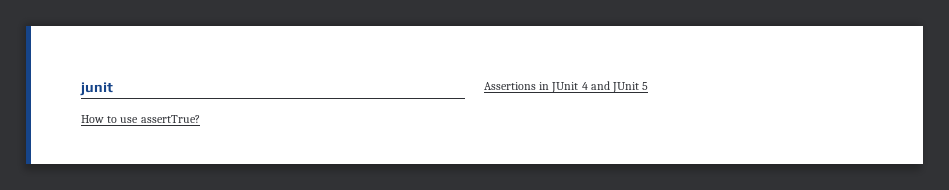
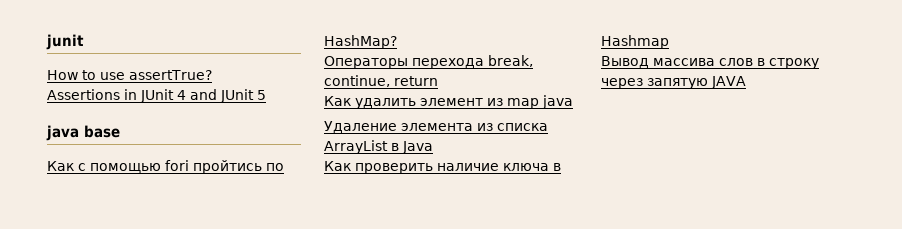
(649, 86) none -> [46,125,120,141] [47,160,284,174] [324,35,397,49] [324,55,533,69] [324,75,438,87] [324,95,573,109] [324,121,548,133] [324,140,433,154] [324,161,561,174] [601,35,669,49] [601,56,819,69] [601,76,746,89] // java base // Как с помощью fori пройтись по HashMap? // Операторы перехода break, continue, return // Как удалить элемент из map java // Удаление элемента из списка ArrayList в Java // Как проверить наличие ключа в Hashmap // Вывод массива слов в строку через запятую JAVA

